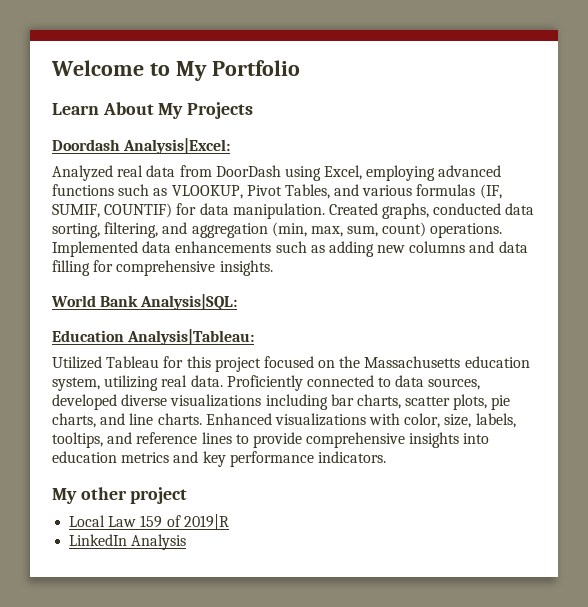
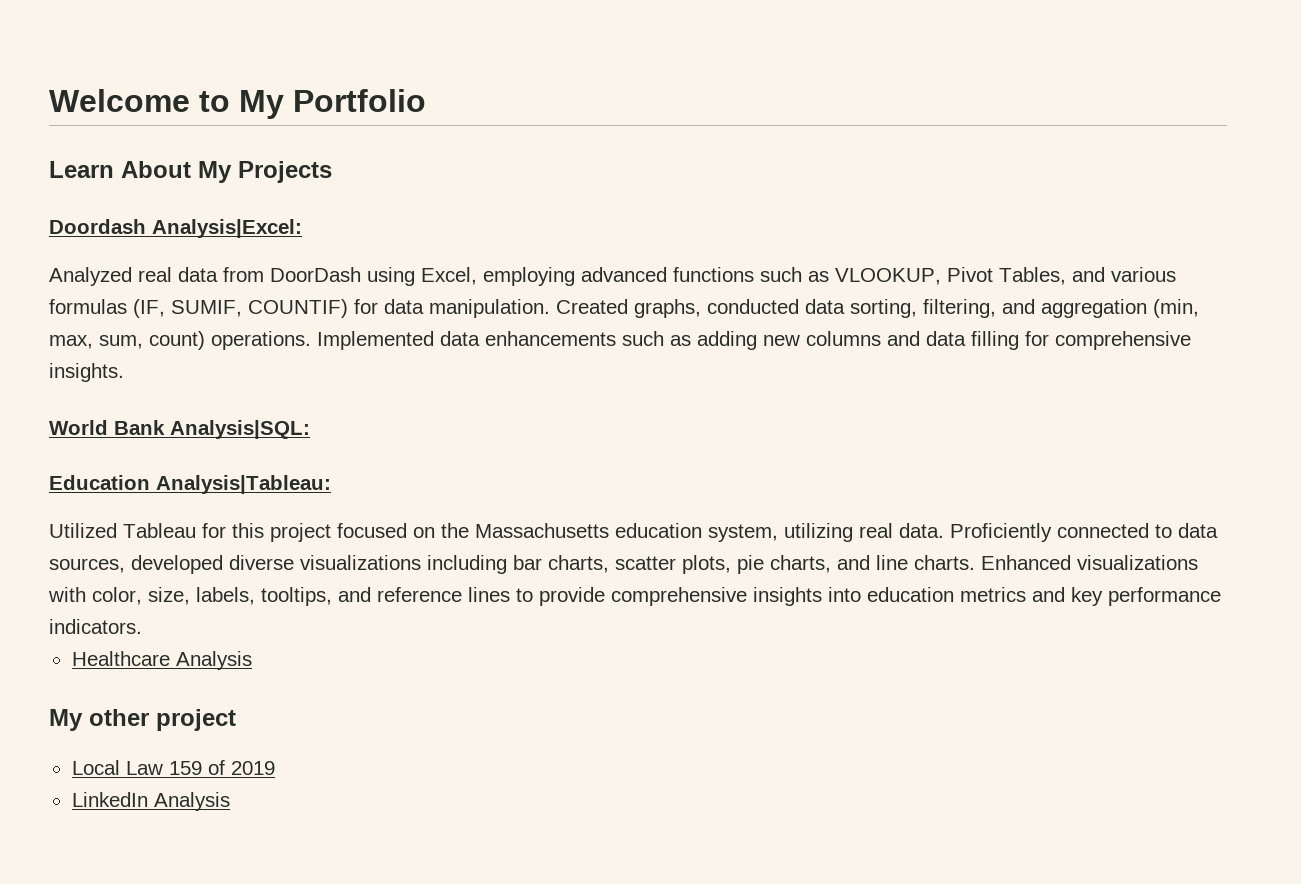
(386, 457) none -> [71,651,252,670] // Healthcare Analysis
[183,514,229,529] 2019|R -> [230,761,275,775] 2019

